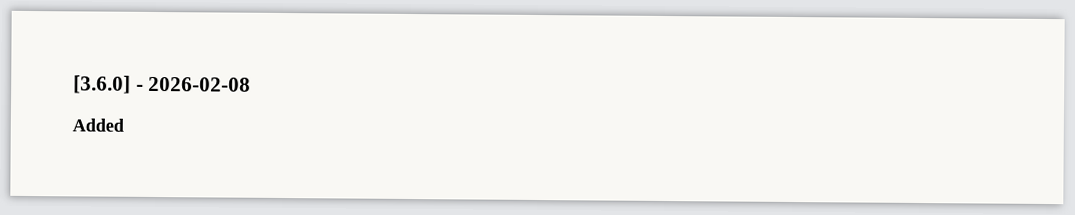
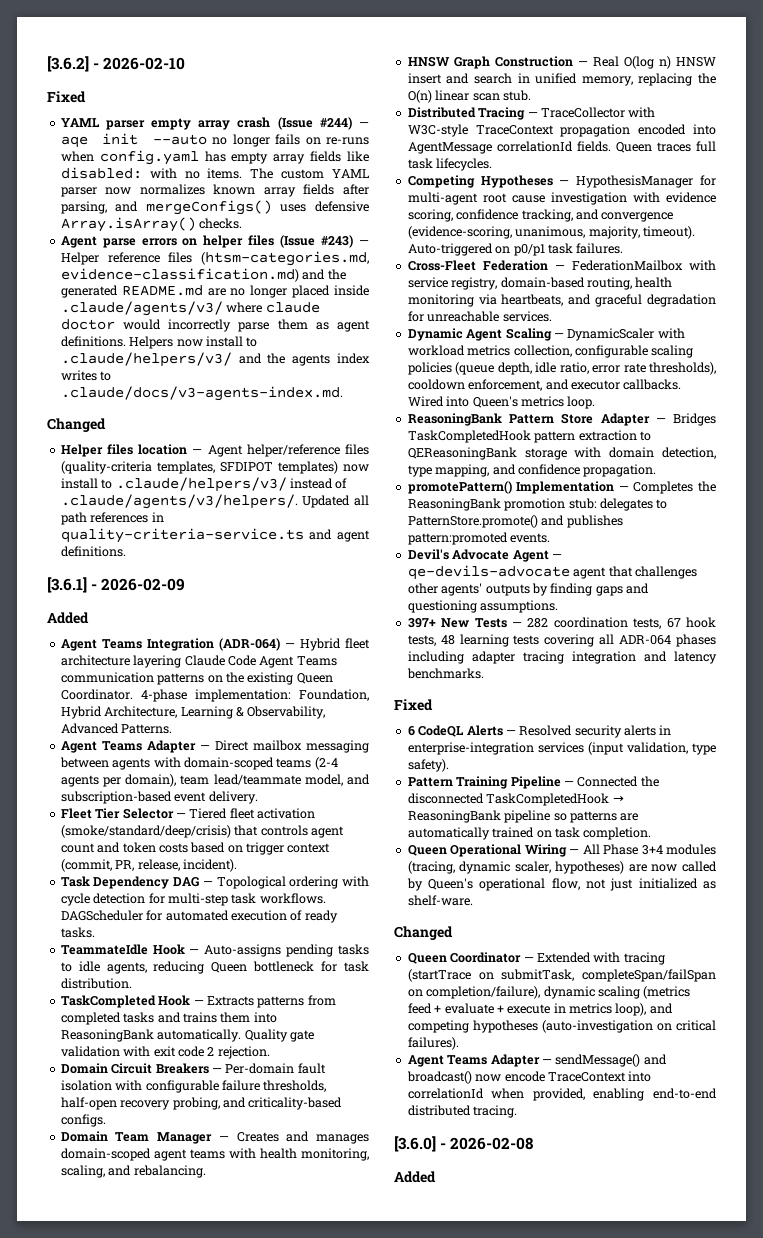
(73, 84) none -> [47,56,186,72] [47,91,86,103] [60,117,369,130] [60,133,369,148] [60,150,369,165] [60,167,369,179] [60,184,369,197] [60,200,369,215] [60,217,243,232] [60,235,369,248] [60,251,369,266] [60,268,346,282] [60,285,369,298] [60,301,320,316] [60,319,370,332] [60,336,258,349] [60,352,370,367] [60,370,112,381] [60,386,343,401] [47,418,106,432] [60,444,370,457] [60,461,369,474] [60,477,348,492] [60,494,369,509] [60,512,164,525] [60,528,370,543] [60,546,126,557] [47,577,186,593] [47,612,89,624] [60,638,370,651] [60,655,337,668] [60,672,333,685] [60,689,369,702] [60,706,326,719] [60,723,173,734] [60,740,369,753] [59,757,338,770] [60,774,370,787] [60,791,258,804] [60,808,315,819] [60,825,344,838] [60,842,331,855] [60,859,237,872] [60,876,370,889] [60,893,326,906] [60,910,338,923] [60,927,95,938] [60,944,369,957] [60,961,369,974] [60,978,132,989] [60,995,336,1008] [60,1012,277,1025] [60,1029,314,1042] [60,1046,270,1059] [60,1063,326,1074] [60,1080,327,1093] [60,1097,343,1110] [60,1114,106,1127] [60,1131,369,1144] [60,1148,370,1161] [60,1165,206,1178] [407,56,716,69] [407,73,716,86] [407,90,531,103] [407,107,656,120] [407,124,716,137] [407,141,716,154] [407,158,493,171] [407,175,716,188] [407,192,716,205] [407,209,674,222] [407,226,695,239] [407,243,624,256] [407,260,716,271] [407,277,673,290] [407,294,716,307] [407,311,552,322] [407,328,685,341] [407,345,694,358] [407,362,716,375] [407,379,682,391] [407,396,596,409] [407,413,716,426] [407,430,651,443] [407,447,716,460] [407,464,657,477] [407,481,716,494] [407,498,668,511] [407,515,623,528] [407,532,551,545] [407,549,562,562] [407,565,697,580] [407,583,649,596] [407,600,559,613] [407,617,716,629] [407,634,716,647] [407,651,717,664] [406,668,484,679] [394,699,433,711] [407,725,672,738] [407,742,716,755] [407,759,449,772] [407,776,659,789] [407,793,624,806] [407,810,639,823] [407,827,652,840] [407,844,716,857] [407,861,717,874] [406,878,716,891] [407,895,473,906] [394,926,453,940] [407,952,665,965] [407,969,716,982] [407,986,691,999] [407,1003,673,1016] [407,1020,716,1033] [407,1037,459,1050] [407,1054,667,1067] [406,1071,652,1084] [407,1088,717,1101] [407,1105,518,1118] [3.6.2] - 2026-02-10 // Fixed // YAML parser empty array crash (Issue #244) — aqe init --auto no longer fails on re-runs when config.yaml has empty array fields like disabled: with no items. The custom YAML parser now normalizes known array fields after parsing, and mergeConfigs() uses defensive Array.isArray() checks. // Agent parse errors on helper files (Issue #243) — Helper reference files (htsm-categories.md, evidence-classification.md) and the generated README.md are no longer placed inside .claude/agents/v3/ where claude doctor would incorrectly parse them as agent definitions. Helpers now install to .claude/helpers/v3/ and the agents index writes to .claude/docs/v3-agents-index.md. // Changed // Helper files location — Agent helper/reference files (quality-criteria templates, SFDIPOT templates) now install to .claude/helpers/v3/ instead of .claude/agents/v3/helpers/. Updated all path references in quality-criteria-service.ts and agent definitions. // [3.6.1] - 2026-02-09 // Added // Agent Teams Integration (ADR-064) — Hybrid fleet architecture layering Claude Code Agent Teams communication patterns on the existing Queen Coordinator. 4-phase implementation: Foundation, Hybrid Architecture, Learning & Observability, Advanced Patterns. // Agent Teams Adapter — Direct mailbox messaging between agents with domain-scoped teams (2-4 agents per domain), team lead/teammate model, and subscription-based event delivery. // Fleet Tier Selector — Tiered fleet activation (smoke/standard/deep/crisis) that controls agent count and token costs based on trigger context (commit, PR, release, incident). // Task Dependency DAG — Topological ordering with cycle detection for multi-step task workflows. DAGScheduler for automated execution of ready tasks. // TeammateIdle Hook — Auto-assigns pending tasks to idle agents, reducing Queen bottleneck for task distribution. // TaskCompleted Hook — Extracts patterns from completed tasks and trains them into ReasoningBank automatically. Quality gate validation with exit code 2 rejection. // Domain Circuit Breakers — Per-domain fault isolation with configurable failure thresholds, half-open recovery probing, and criticality-based configs. // Domain Team Manager — Creates and manages domain-scoped agent teams with health monitoring, scaling, and rebalancing. // HNSW Graph Construction — Real O(log n) HNSW insert and search in unified memory, replacing the O(n) linear scan stub. // Distributed Tracing — TraceCollector with W3C-style TraceContext propagation encoded into AgentMessage correlationId fields. Queen traces full task lifecycles. // Competing Hypotheses — HypothesisManager for multi-agent root cause investigation with evidence scoring, confidence tracking, and convergence (evidence-scoring, unanimous, majority, timeout). Auto-triggered on p0/p1 task failures. // Cross-Fleet Federation — FederationMailbox with service registry, domain-based routing, health monitoring via heartbeats, and graceful degradation for unreachable services. // Dynamic Agent Scaling — DynamicScaler with workload metrics collection, configurable scaling policies (queue depth, idle ratio, error rate thresholds), cooldown enforcement, and executor callbacks. Wired into Queen's metrics loop. // ReasoningBank Pattern Store Adapter — Bridges TaskCompletedHook pattern extraction to QEReasoningBank storage with domain detection, type mapping, and confidence propagation. // promotePattern() Implementation — Completes the ReasoningBank promotion stub: delegates to PatternStore.promote() and publishes pattern:promoted events. // Devil's Advocate Agent — qe-devils-advocate agent that challenges other agents' outputs by finding gaps and questioning assumptions. // 397+ New Tests — 282 coordination tests, 67 hook tests, 48 learning tests covering all ADR-064 phases including adapter tracing integration and latency benchmarks. // Fixed // 6 CodeQL Alerts — Resolved security alerts in enterprise-integration services (input validation, type safety). // Pattern Training Pipeline — Connected the disconnected TaskCompletedHook → ReasoningBank pipeline so patterns are automatically trained on task completion. // Queen Operational Wiring — All Phase 3+4 modules (tracing, dynamic scaler, hypotheses) are now called by Queen's operational flow, not just initialized as shelf-ware. // Changed // Queen Coordinator — Extended with tracing (startTrace on submitTask, completeSpan/failSpan on completion/failure), dynamic scaling (metrics feed + evaluate + execute in metrics loop), and competing hypotheses (auto-investigation on critical failures). // Agent Teams Adapter — sendMessage() and broadcast() now encode TraceContext into correlationId when provided, enabling end-to-end distributed tracing. //

